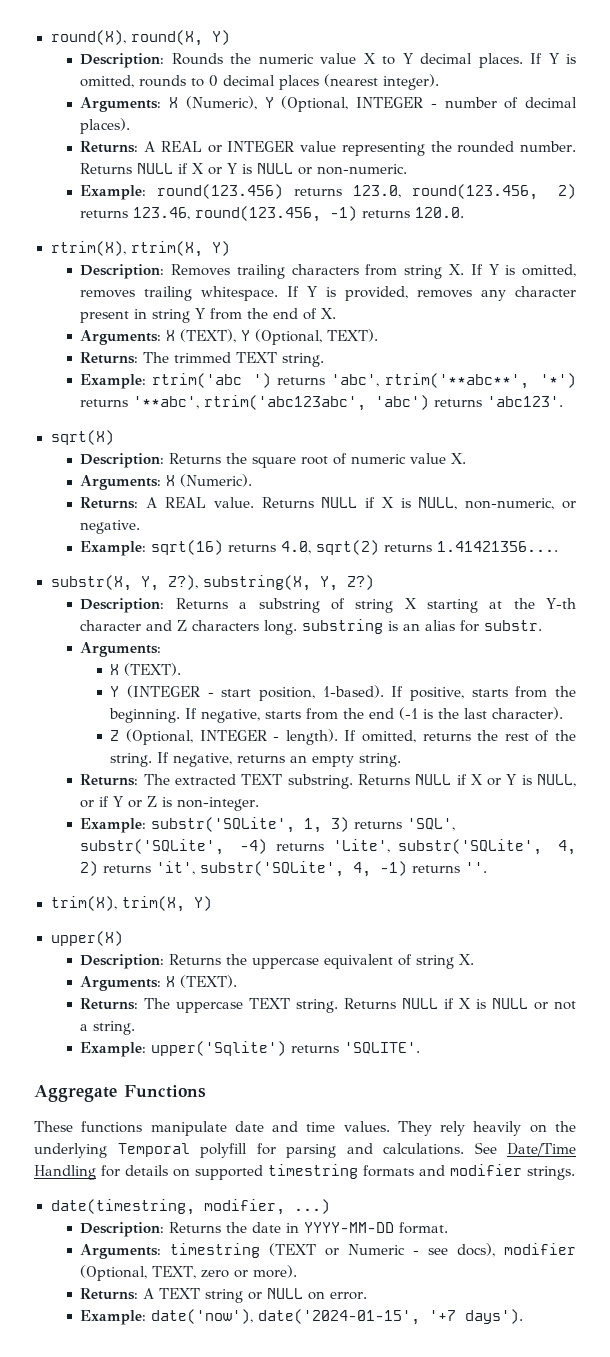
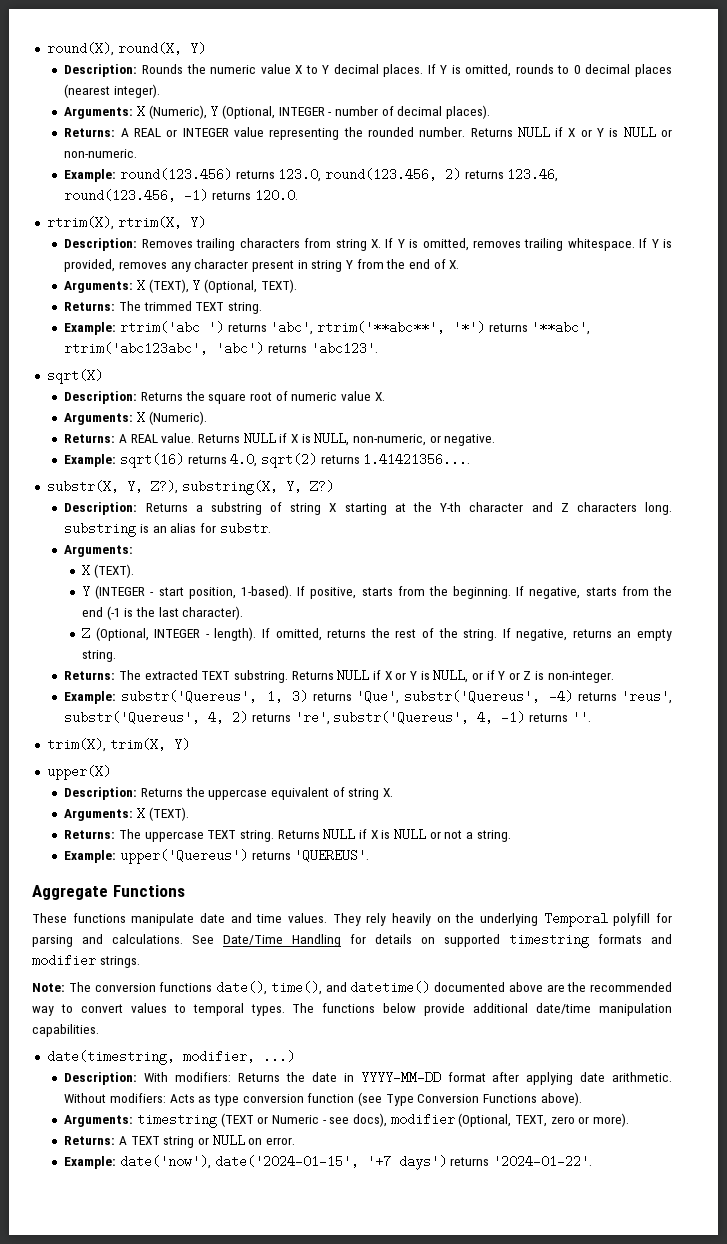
[151,817,296,833] substr('SQLite', -> [120,690,257,703] substr('Quereus',
[407,818,456,831] [80,839,543,855] 'SQL', substr('SQLite', -4) returns 'Lite', substr('SQLite', -> [356,690,672,704] [64,711,201,724] 'Que', substr('Quereus', -4) returns 'reus', substr('Quereus',
[156,861,345,877] 'it', substr('SQLite', -> [294,711,470,725] 're', substr('Quereus',
[151,1041,421,1056] upper('Sqlite') returns 'SQLITE'. -> [120,849,370,864] upper('Quereus') returns 'QUEREUS'.
(575, 1173) none -> [32,981,672,995] [32,1003,672,1016] [32,1024,99,1037] // Note: The conversion functions date(), time(), and datetime() documented above are the recommended way to convert values to temporal types. The functions below provide additional date/time manipulation capabilities.
(165, 1229) none -> [144,1072,232,1082] With modifiers:
[399,1222,449,1234] format. -> [447,1072,672,1085] [64,1092,582,1106] format after applying date arithmetic. Without modifiers: Acts as type conversion function (see Type Conversion Functions above).
[465,1309,524,1324] days'). -> [398,1155,593,1170] days') returns '2024-01-22'.

